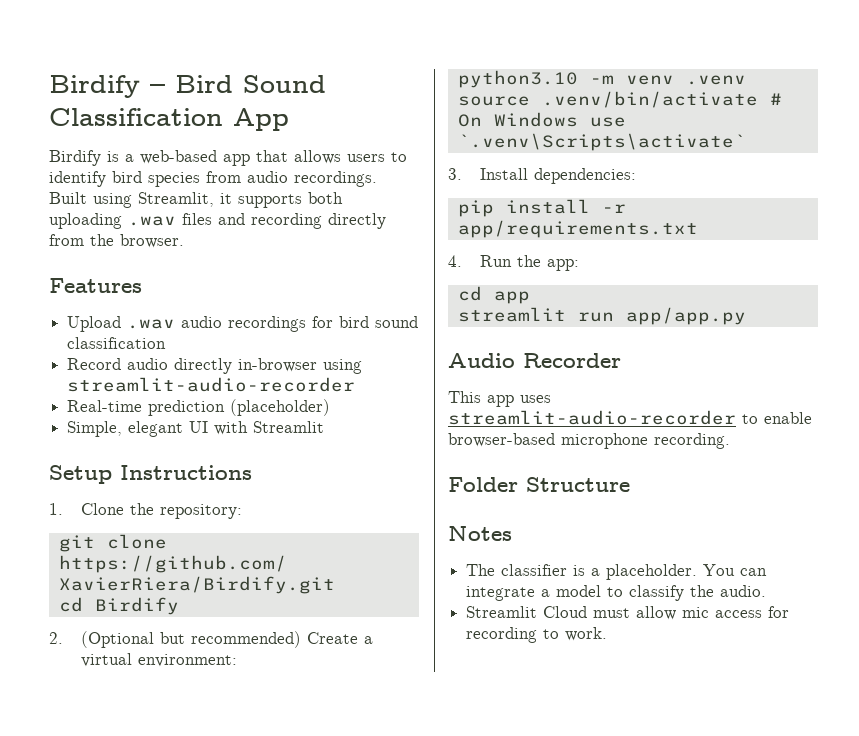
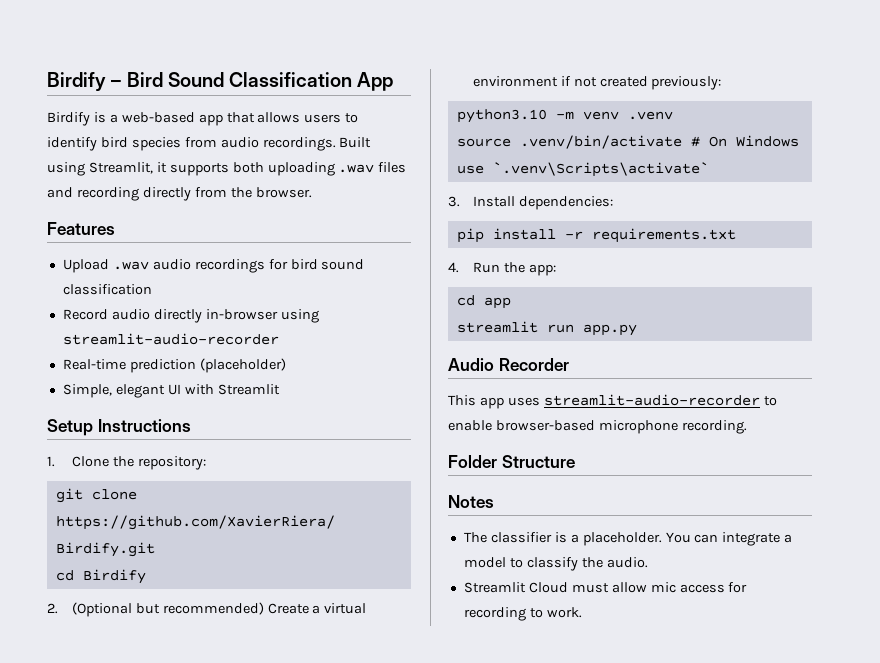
[138,654,238,667] environment: -> [472,76,722,90] environment if not created previously:
[457,220,698,238] app/requirements.txt -> [591,228,736,243] requirements.txt
[625,307,746,325] app/app.py -> [582,324,637,336] app.py

